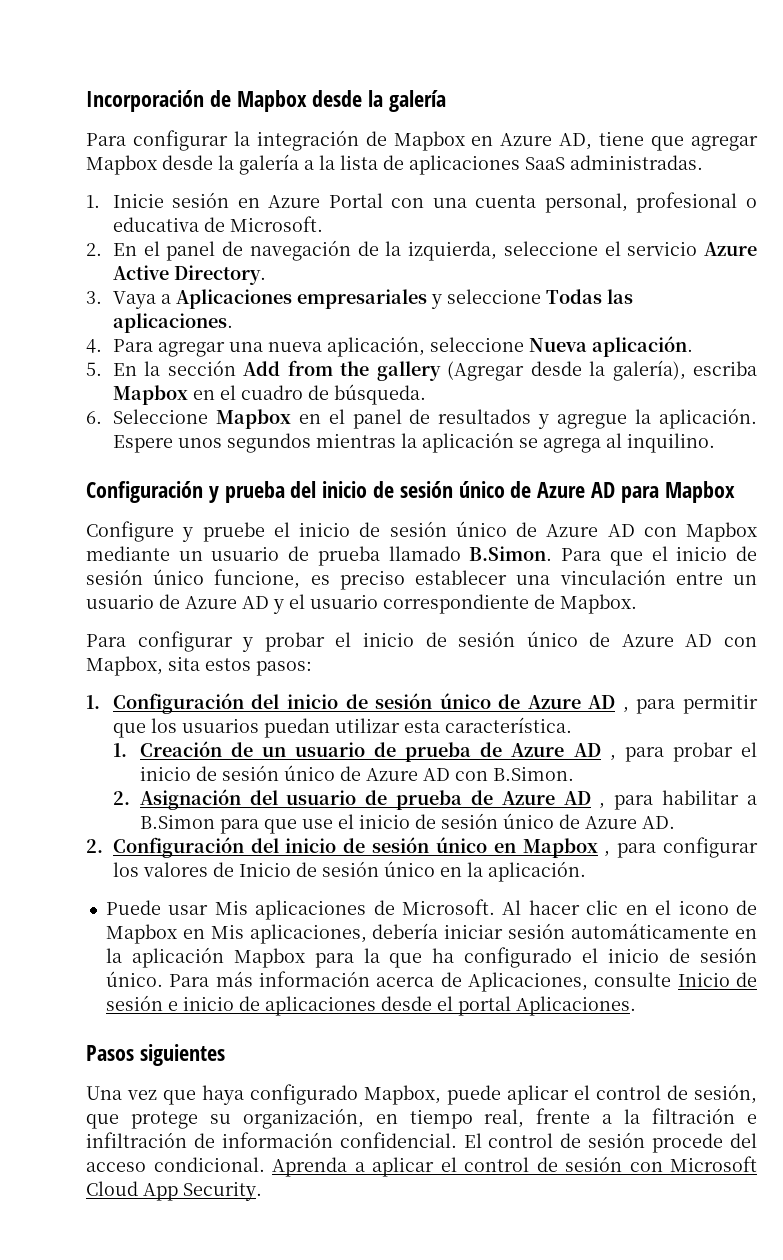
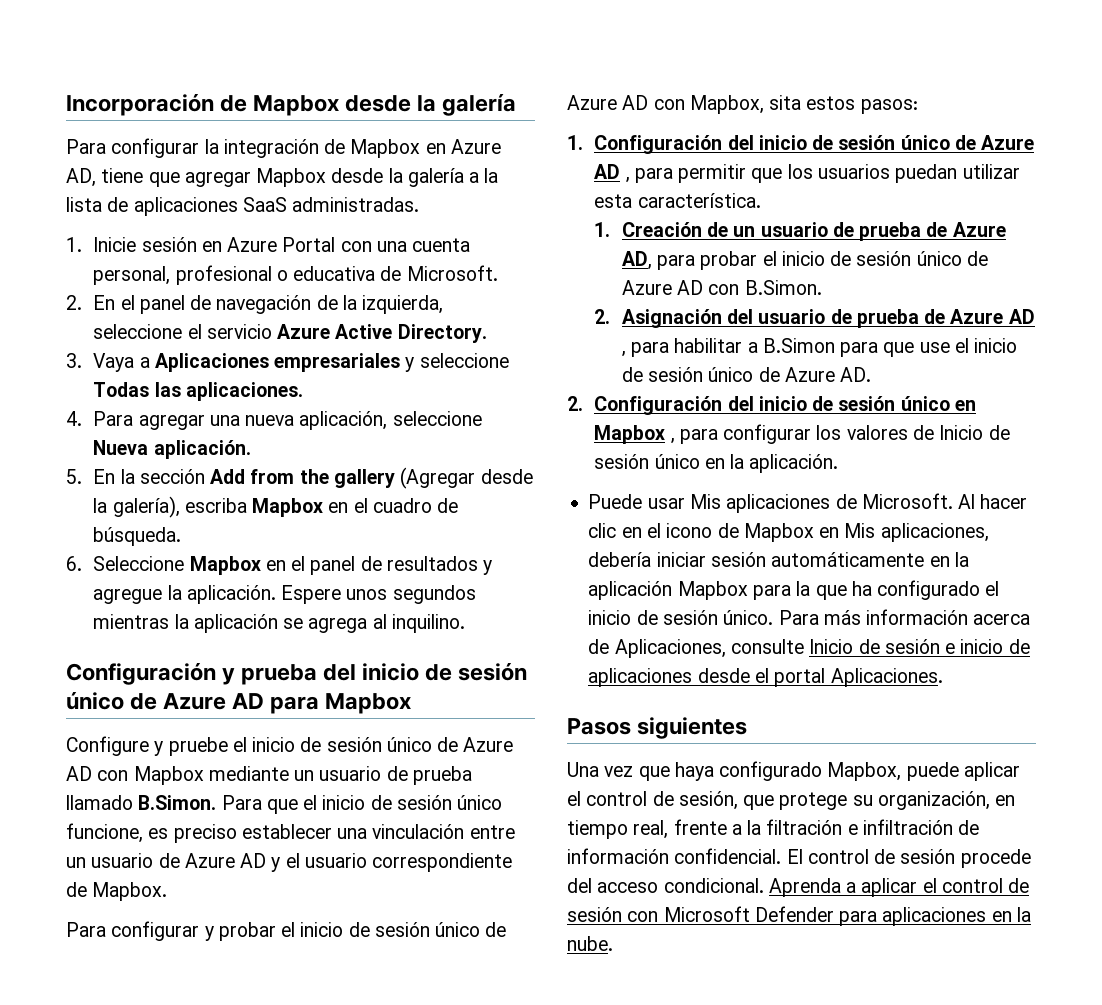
[573,743,616,761] AD , -> [621,251,652,270] AD,
[86,1181,262,1201] Cloud App Security. -> [754,906,1031,926] [567,936,613,951] Defender para aplicaciones en la nube.

